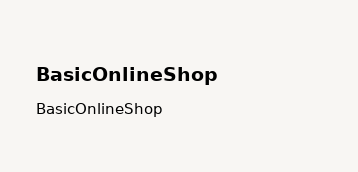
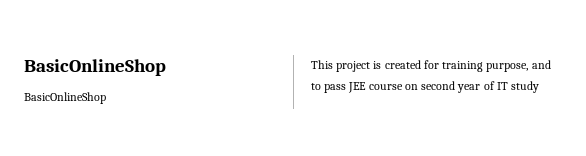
(163, 110) none -> [311,60,551,72] [311,81,540,93] // This project is created for training purpose, and to pass JEE course on second year of IT study

